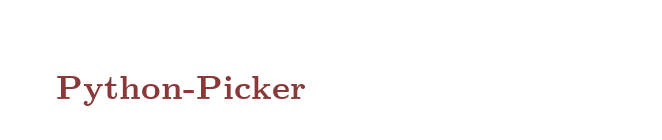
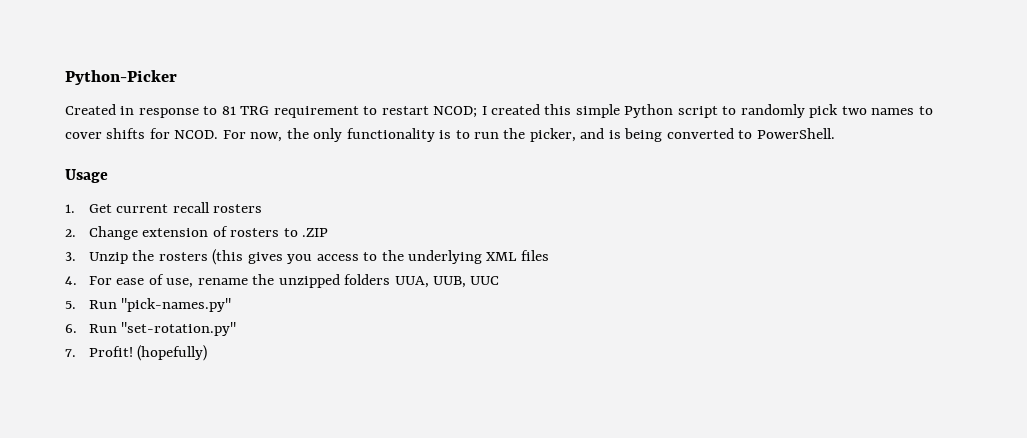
(306, 91) none -> [65,104,933,118] [65,128,835,142] [65,169,108,183] [65,202,263,213] [65,226,329,240] [65,249,549,265] [65,274,500,288] [65,298,232,312] [65,322,237,336] [65,345,208,361] // Created in response to 81 TRG requirement to restart NCOD; I created this simple Python script to randomly pick two names to cover shifts for NCOD. For now, the only functionality is to run the picker, and is being converted to PowerShell. // Usage // 1. Get current recall rosters // 2. Change extension of rosters to .ZIP // 3. Unzip the rosters (this gives you access to the underlying XML files // 4. For ease of use, rename the unzipped folders UUA, UUB, UUC // 5. Run "pick-names.py" // 6. Run "set-rotation.py" // 7. Profit! (hopefully)

